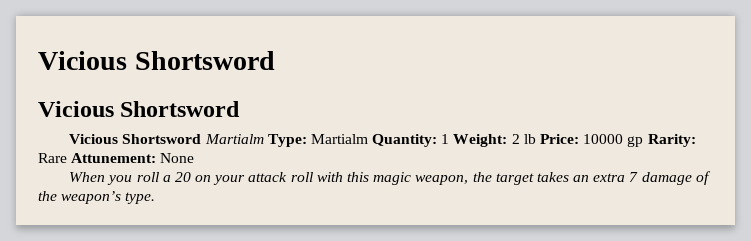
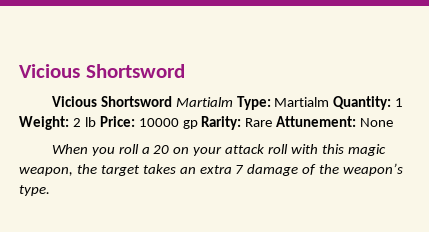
[38,51,275,70] [38,101,241,117] [69,134,202,144] Vicious Shortsword // Vicious Shortsword // Vicious Shortsword -> [19,64,185,78] [51,96,172,107] Vicious Shortsword // Vicious Shortsword

